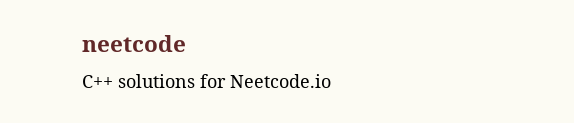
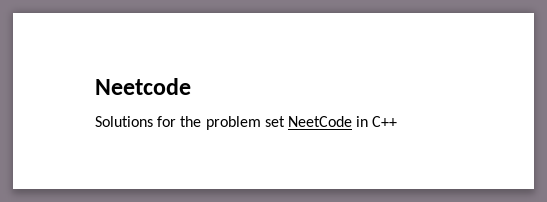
[82,35,186,52] [82,74,331,88] neetcode // C++ solutions for Neetcode.io -> [95,78,191,95] [95,116,398,130] Neetcode // Solutions for the problem set NeetCode in C++

